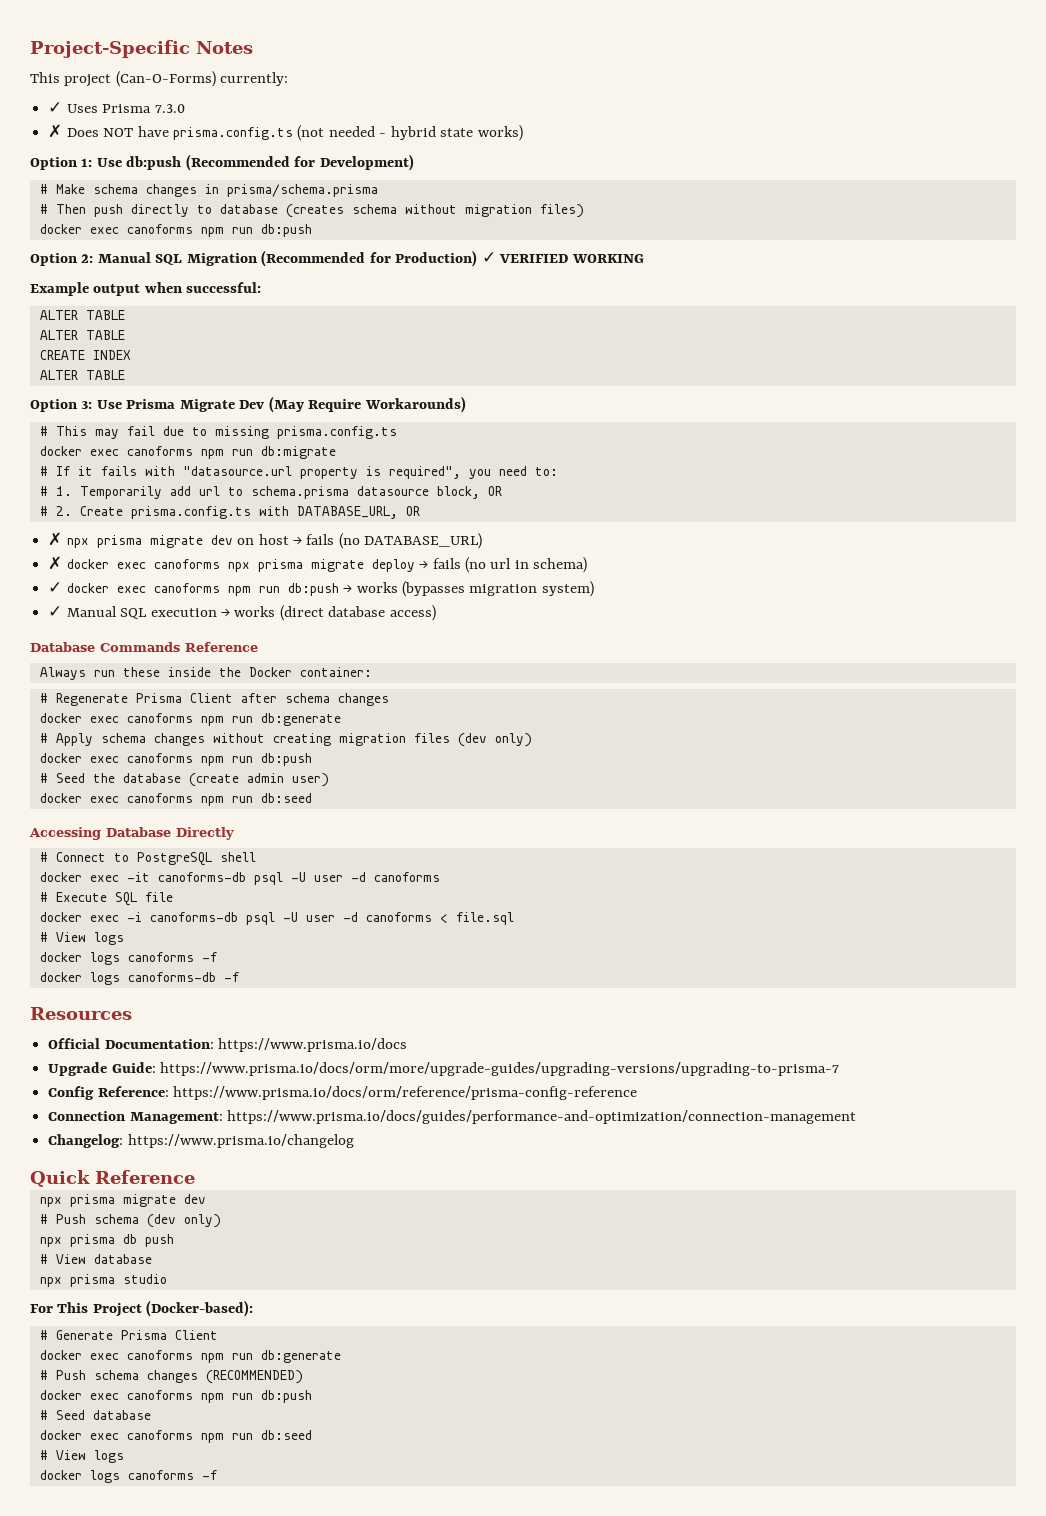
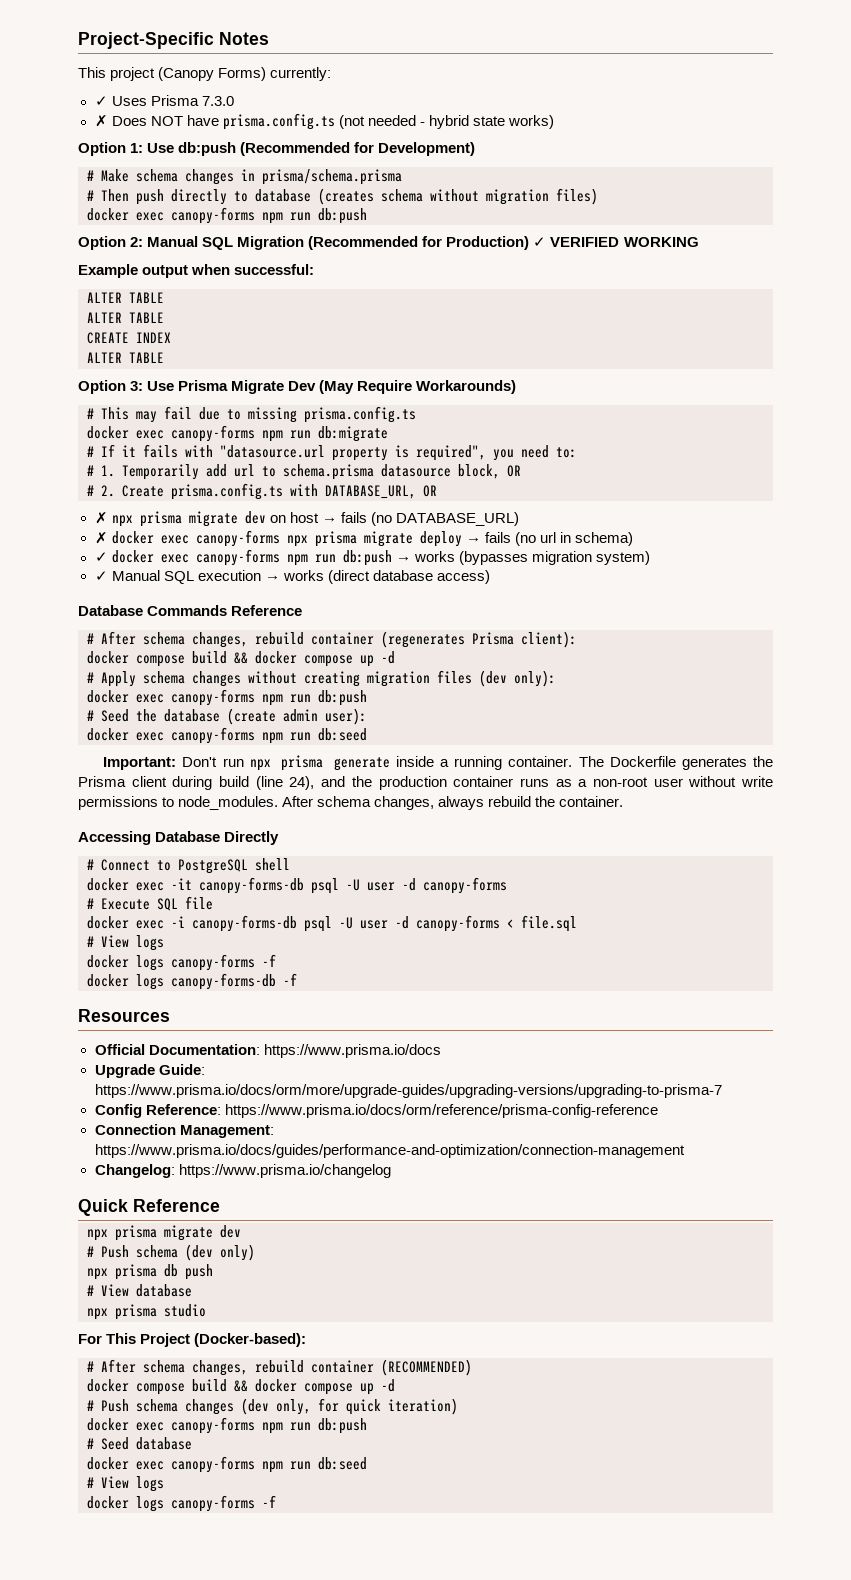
[115,71,216,87] (Can-O-Forms) -> [158,67,267,81] (Canopy Forms)
[126,224,193,234] canoforms -> [171,207,255,224] canopy-forms
[126,446,193,456] canoforms -> [171,425,255,442] canopy-forms
[153,559,220,569] canoforms -> [195,530,280,547] canopy-forms
[153,583,220,593] canoforms -> [195,549,280,566] canopy-forms
[39,667,372,680] [39,693,389,706] [39,713,341,726] Always run these inside the Docker container: // # Regenerate Prisma Client after schema changes // docker exec canoforms npm run db:generate -> [87,631,577,648] [87,651,395,667] # After schema changes, rebuild container (regenerates Prisma client): // docker compose build && docker compose up -d
[494,733,532,747] [39,753,193,763] only) // docker exec canoforms -> [514,670,556,687] [87,689,255,706] only): // docker exec canopy-forms
[291,773,329,787] [39,793,312,806] user) // docker exec canoforms npm run db:seed -> [325,708,367,725] [87,727,367,744] [103,755,773,771] [78,776,773,790] [78,796,624,810] user): // docker exec canopy-forms npm run db:seed // Important: Don't run npx prisma generate inside a running container. The Dockerfile generates the Prisma client during build (line 24), and the production container runs as a non-root user without write permissions to node_modules. After schema changes, always rebuild the container.
[157,872,440,885] canoforms-db psql -U user -d canoforms -> [199,877,507,894] canopy-forms-db psql -U user -d canopy-forms
[149,912,432,925] canoforms-db psql -U user -d canoforms -> [192,915,500,932] canopy-forms-db psql -U user -d canopy-forms
[127,952,194,962] canoforms -> [171,954,255,971] canopy-forms
[127,972,216,982] canoforms-db -> [171,973,276,990] canopy-forms-db
[55,1330,218,1340] [39,1350,341,1363] Generate Prisma Client // docker exec canoforms npm run db:generate -> [101,1359,472,1376] [87,1379,395,1395] After schema changes, rebuild container (RECOMMENDED) // docker compose build && docker compose up -d
[205,1370,303,1384] [39,1390,193,1400] (RECOMMENDED) // docker exec canoforms -> [241,1398,458,1415] [87,1417,255,1434] (dev only, for quick iteration) // docker exec canopy-forms
[126,1430,193,1440] canoforms -> [171,1456,255,1473] canopy-forms
[127,1470,194,1480] canoforms -> [171,1495,255,1512] canopy-forms

